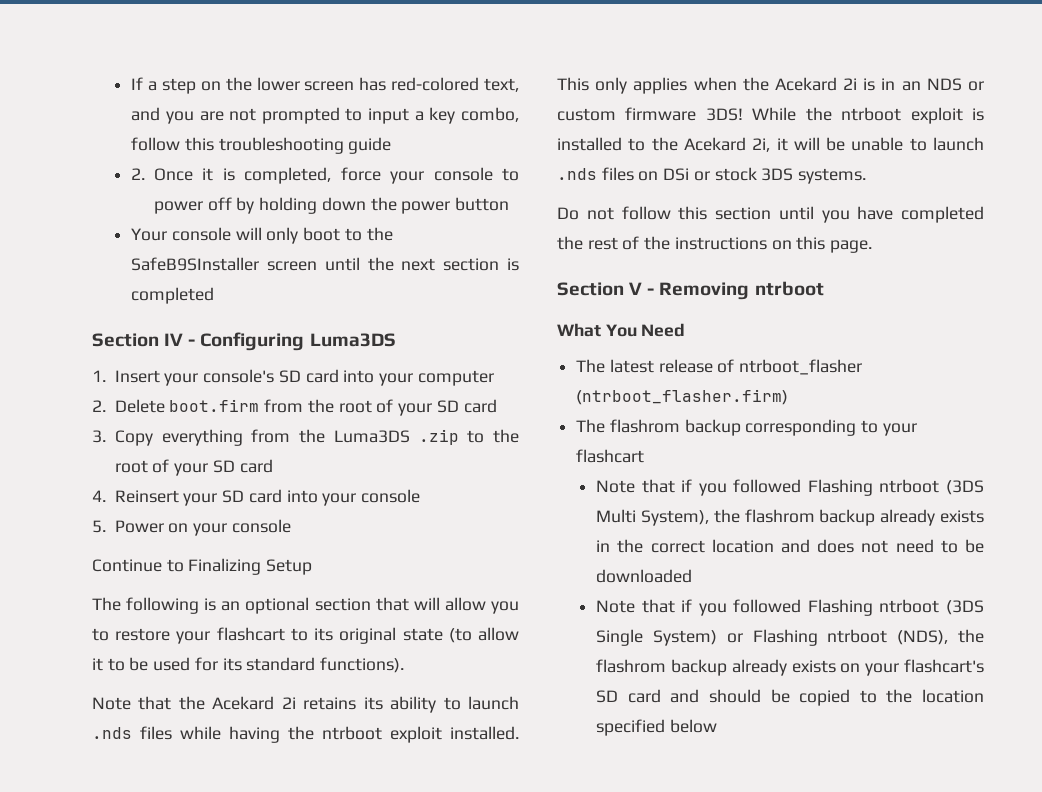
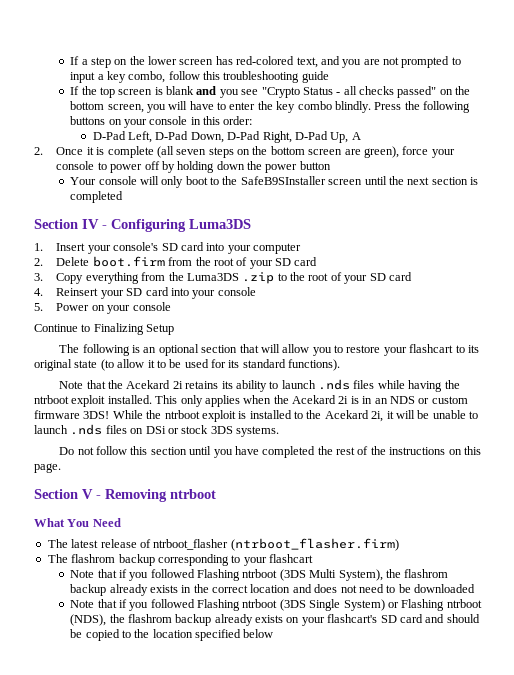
[131,167,332,184] 2. Once it is completed, -> [70,86,471,98] [70,101,471,113] [70,116,253,128] [92,131,361,143] [34,146,399,158] If the top screen is blank and you see "Crypto Status - all checks passed" on the bottom screen, you will have to enter the key combo blindly. Press the following buttons on your console in this order: // D-Pad Left, D-Pad Down, D-Pad Right, D-Pad Up, A // 2. Once it is complete (all seven steps on the bottom screen are green),

